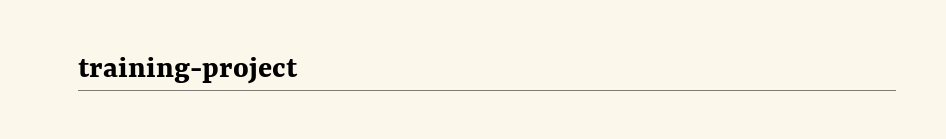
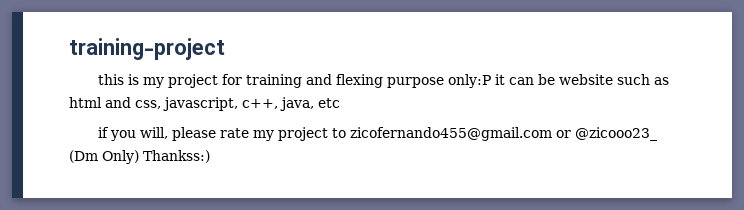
(298, 70) none -> [97,74,669,88] [69,97,340,111] [97,127,657,141] [69,150,210,164] // this is my project for training and flexing purpose only:P it can be website such as html and css, javascript, c++, java, etc // if you will, please rate my project to zicofernando455@gmail.com or @zicooo23_ (Dm Only) Thankss:)

